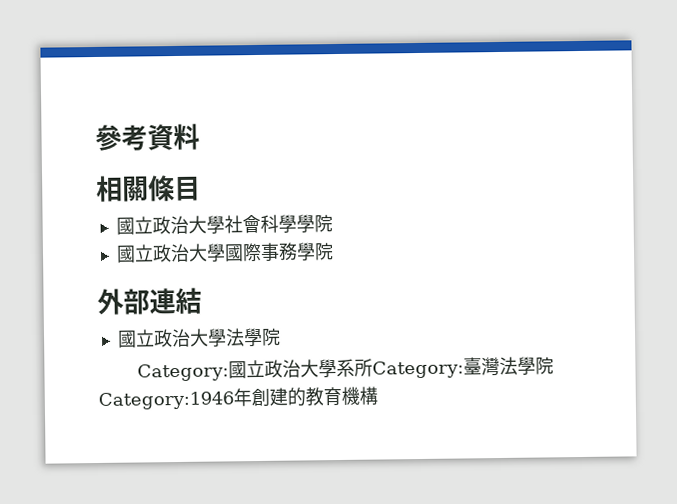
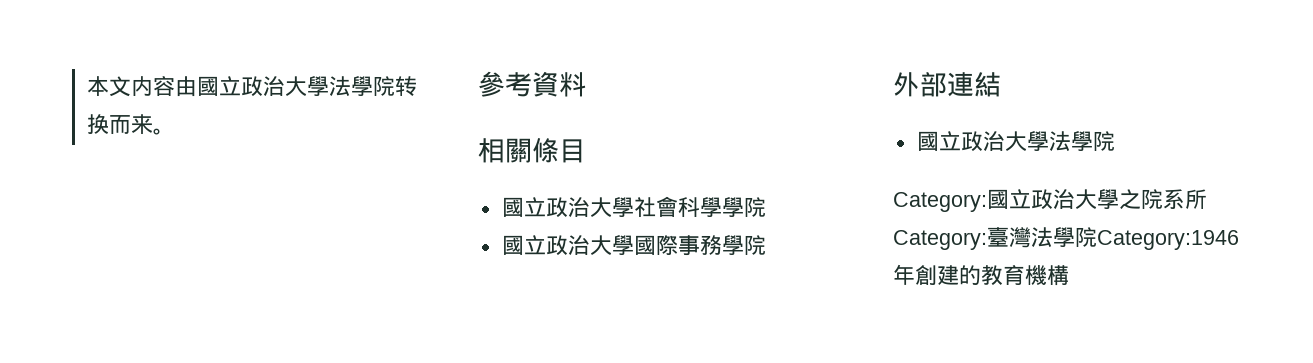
(95, 138) none -> [86,76,417,97] [86,114,175,135] 本文内容由國立政治大學法學院转换而来。 //
(338, 368) none -> [1119,189,1163,210] 之院

